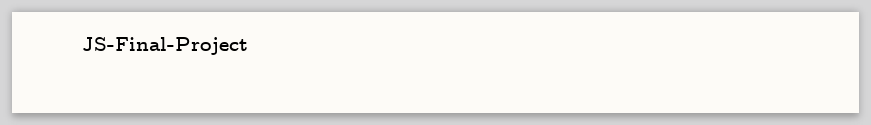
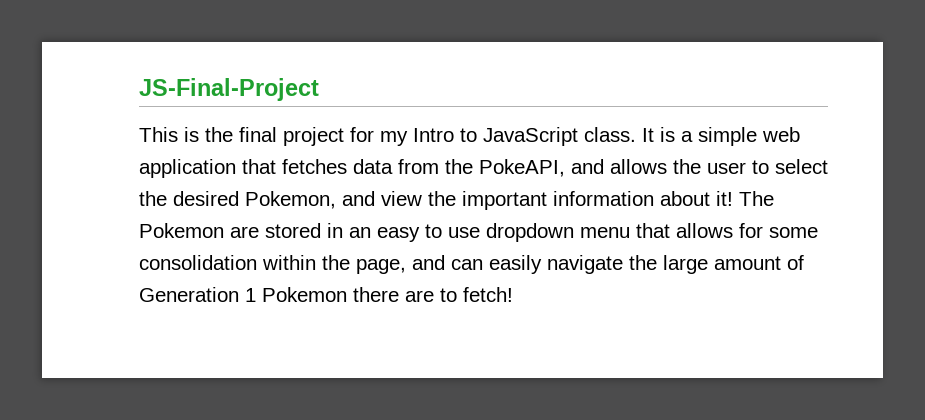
(248, 46) none -> [139,127,800,146] [139,159,828,178] [139,191,774,210] [139,223,818,242] [139,255,804,274] [139,287,513,302] // This is the final project for my Intro to JavaScript class. It is a simple web application that fetches data from the PokeAPI, and allows the user to select the desired Pokemon, and view the important information about it! The Pokemon are stored in an easy to use dropdown menu that allows for some consolidation within the page, and can easily navigate the large amount of Generation 1 Pokemon there are to fetch!

